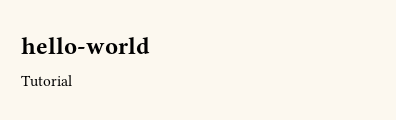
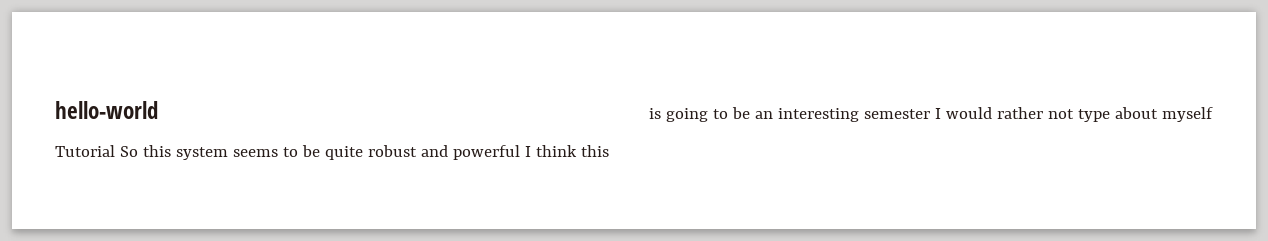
(72, 81) none -> [119,145,609,160] [649,107,1213,122] So this system seems to be quite robust and powerful I think this is going to be an interesting semester I would rather not type about myself

